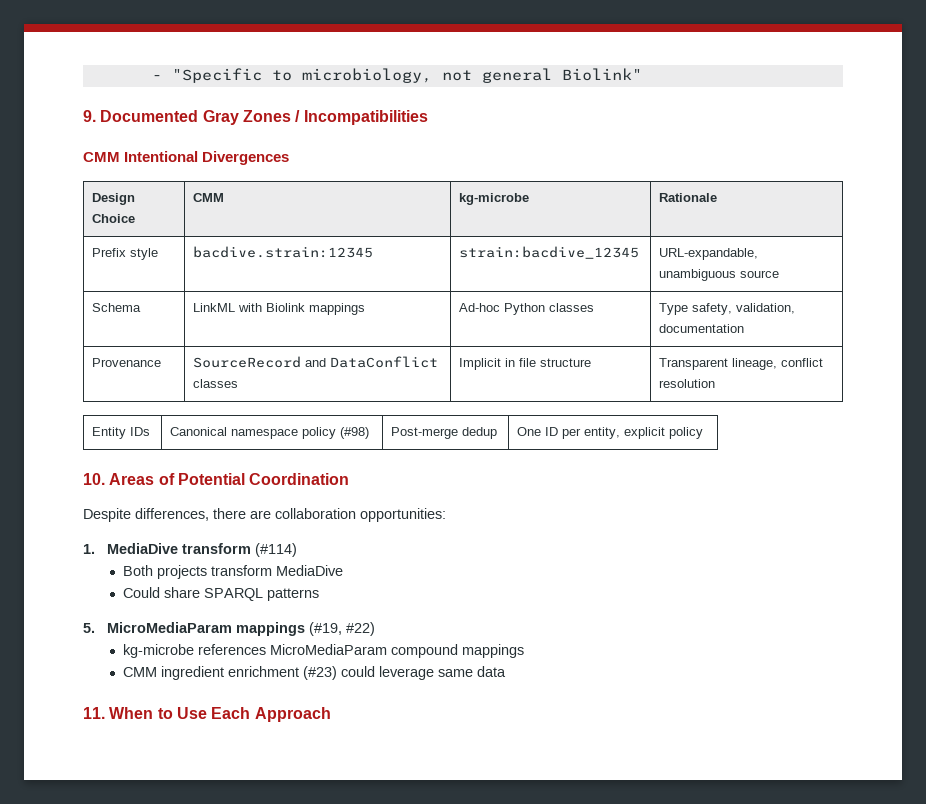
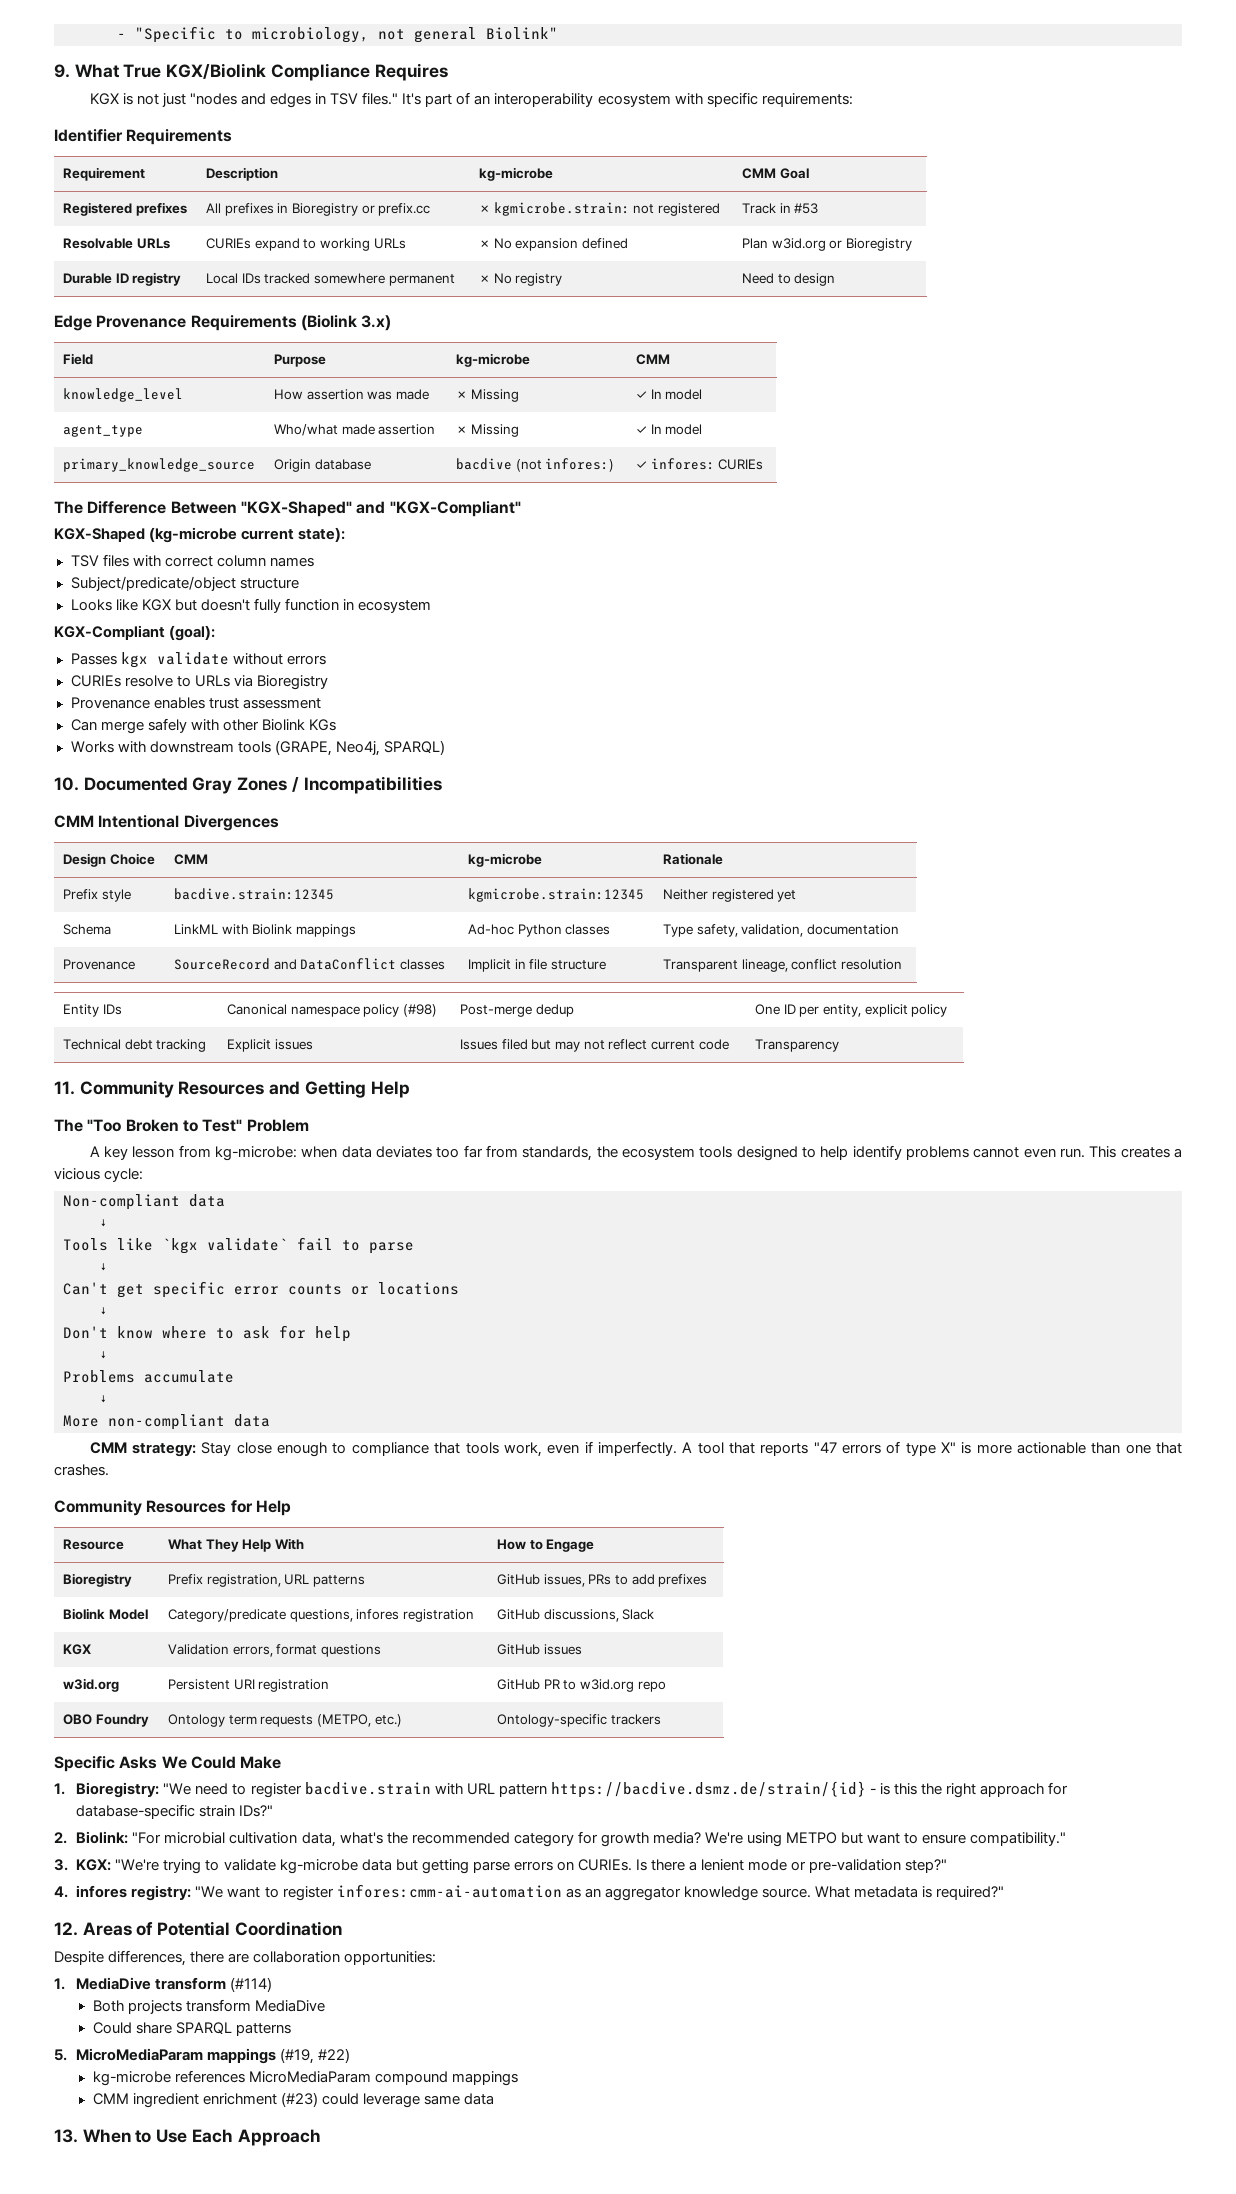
(96, 116) none -> [74,63,448,81] [89,92,853,108] [54,129,233,145] [63,167,146,181] [206,167,279,181] [479,167,554,181] [742,168,809,179] [63,202,187,216] [206,203,431,216] [479,202,721,216] [742,203,819,214] [63,238,170,249] [206,238,406,251] [479,238,629,251] [742,238,913,251] [63,272,182,286] [206,273,455,286] [479,273,563,286] [742,273,836,286] [54,315,392,331] [63,353,94,365] [274,354,327,367] [456,353,531,367] [636,354,671,365] [63,388,184,402] [274,389,430,400] [456,389,519,402] [636,389,703,400] [63,425,144,437] [274,424,436,436] [456,424,519,437] [636,424,703,435] [63,458,256,472] [274,459,371,472] [456,458,615,472] [636,458,764,470] [54,501,521,517] [54,527,346,543] [70,554,314,567] [70,576,299,591] [70,598,431,613] [54,625,216,641] [70,652,326,668] [70,675,328,690] [70,697,321,709] [70,718,336,734] [70,740,445,756] [54,777,79,791] What True KGX/Biolink Compliance Requires // KGX is not just "nodes and edges in TSV files." It's part of an interoperability ecosystem with specific requirements: // Identifier Requirements // Requirement | Description | kg-microbe | CMM Goal // Registered prefixes | All prefixes in Bioregistry or prefix.cc | ✗ kgmicrobe.strain: not registered | Track in #53 // Resolvable URLs | CURIEs expand to working URLs | ✗ No expansion defined | Plan w3id.org or Bioregistry // Durable ID registry | Local IDs tracked somewhere permanent | ✗ No registry | Need to design // Edge Provenance Requirements (Biolink 3.x) // Field | Purpose | kg-microbe | CMM // knowledge_level | How assertion was made | ✗ Missing | ✓ In model // agent_type | Who/what made assertion | ✗ Missing | ✓ In model // primary_knowledge_source | Origin database | bacdive (not infores:) | ✓ infores: CURIEs // The Difference Between "KGX-Shaped" and "KGX-Compliant" // KGX-Shaped (kg-microbe current state): // TSV files with correct column names // Subject/predicate/object structure // Looks like KGX but doesn't fully function in ecosystem // KGX-Compliant (goal): // Passes kgx validate without errors // CURIEs resolve to URLs via Bioregistry // Provenance enables trust assessment // Can merge safely with other Biolink KGs // Works with downstream tools (GRAPE, Neo4j, SPARQL) // 10.
[459,246,640,259] [659,248,759,260] [659,269,780,281] strain:bacdive_12345 | URL-expandable, unambiguous source -> [468,888,645,902] [663,889,797,902] kgmicrobe.strain:12345 | Neither registered yet
[83,473,105,485] // 10. -> [63,1039,207,1052] [227,1039,313,1052] [460,1039,729,1052] [755,1039,840,1052] [54,1080,410,1098] [54,1119,309,1132] [89,1145,1182,1161] [54,1168,144,1182] [63,1194,225,1210] [99,1219,108,1228] [63,1237,414,1254] [99,1263,108,1272] [63,1281,459,1298] [99,1307,108,1316] [63,1325,351,1342] [99,1351,108,1360] [63,1370,234,1383] [99,1395,108,1404] [63,1414,270,1430] [89,1441,1182,1457] [54,1464,109,1476] [54,1500,291,1516] [63,1539,125,1550] [168,1538,305,1552] [497,1539,595,1552] [63,1573,133,1587] [168,1574,366,1587] [497,1574,708,1587] [63,1608,148,1620] [168,1609,475,1622] [497,1609,655,1622] [63,1644,92,1655] [168,1644,382,1657] [497,1644,582,1655] [63,1678,120,1692] [168,1679,330,1692] [497,1679,666,1692] [63,1714,149,1727] [168,1714,402,1727] [497,1714,661,1727] [54,1756,282,1772] [54,1781,1069,1798] [76,1804,274,1819] [54,1831,1067,1847] [54,1859,948,1874] [54,1884,1005,1901] [54,1922,78,1936] // Technical debt tracking | Explicit issues | Issues filed but may not reflect current code | Transparency // 11. Community Resources and Getting Help // The "Too Broken to Test" Problem // A key lesson from kg-microbe: when data deviates too far from standards, the ecosystem tools designed to help identify problems cannot even run. This creates a vicious cycle: // Non-compliant data // ↓ // Tools like `kgx validate` fail to parse // ↓ // Can't get specific error counts or locations // ↓ // Don't know where to ask for help // ↓ // Problems accumulate // ↓ // More non-compliant data // CMM strategy: Stay close enough to compliance that tools work, even if imperfectly. A tool that reports "47 errors of type X" is more actionable than one that crashes. // Community Resources for Help // Resource | What They Help With | How to Engage // Bioregistry | Prefix registration, URL patterns | GitHub issues, PRs to add prefixes // Biolink Model | Category/predicate questions, infores registration | GitHub discussions, Slack // KGX | Validation errors, format questions | GitHub issues // w3id.org | Persistent URI registration | GitHub PR to w3id.org repo // OBO Foundry | Ontology term requests (METPO, etc.) | Ontology-specific trackers // Specific Asks We Could Make // 1. Bioregistry: "We need to register bacdive.strain with URL pattern https://bacdive.dsmz.de/strain/{id} - is this the right approach for database-specific strain IDs?" // 2. Biolink: "For microbial cultivation data, what's the recommended category for growth media? We're using METPO but want to ensure compatibility." // 3. KGX: "We're trying to validate kg-microbe data but getting parse errors on CURIEs. Is there a lenient mode or pre-validation step?" // 4. infores registry: "We want to register infores:cmm-ai-automation as an aggregator knowledge source. What metadata is required?" // 12.
[83,707,105,719] 11. -> [54,2129,78,2143] 13.

